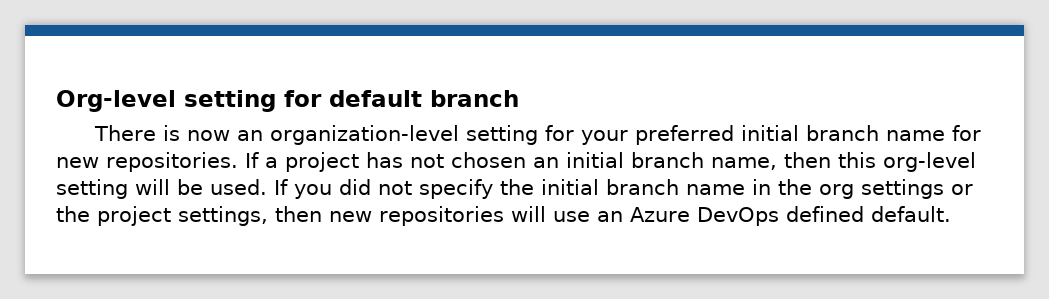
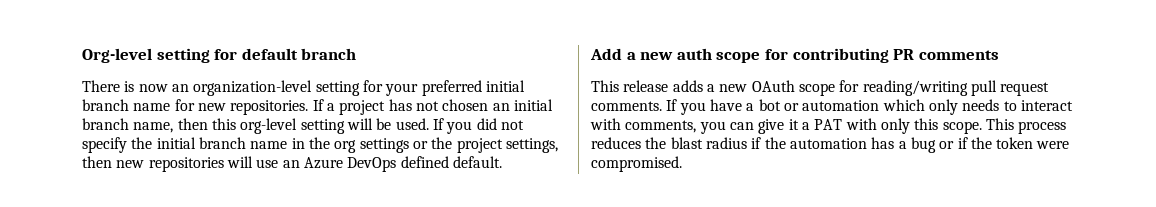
(951, 214) none -> [590,48,999,63] [591,80,1050,96] [591,99,1073,115] [590,118,1067,134] [591,137,1070,153] [591,156,682,172] // Add a new auth scope for contributing PR comments // This release adds a new OAuth scope for reading/writing pull request comments. If you have a bot or automation which only needs to interact with comments, you can give it a PAT with only this scope. This process reduces the blast radius if the automation has a bug or if the token were compromised.

